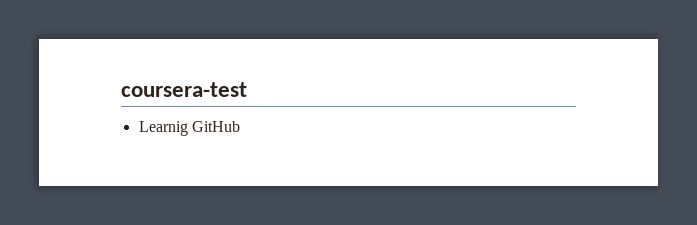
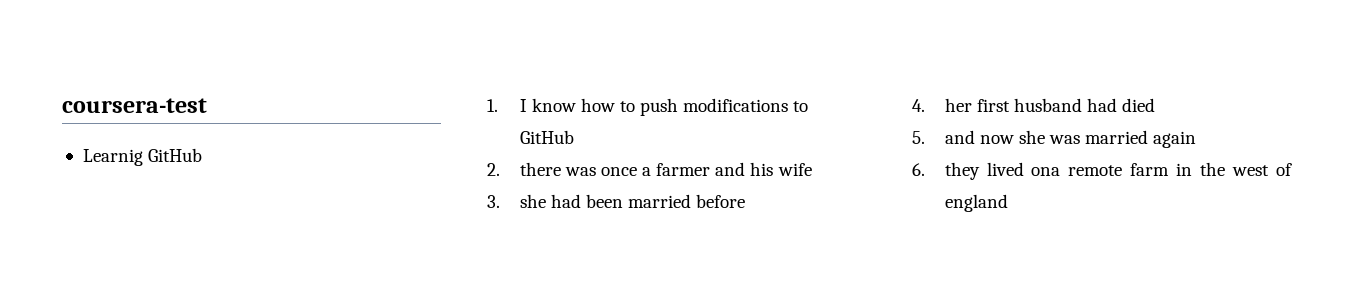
(240, 126) none -> [487,98,809,116] [519,130,574,144] [487,162,812,176] [487,194,746,208] [912,98,1156,112] [912,130,1197,148] [912,162,1292,180] [944,194,1008,212] // 1. I know how to push modifications to GitHub // 2. there was once a farmer and his wife // 3. she had been married before // 4. her first husband had died // 5. and now she was married again // 6. they lived ona remote farm in the west of england

